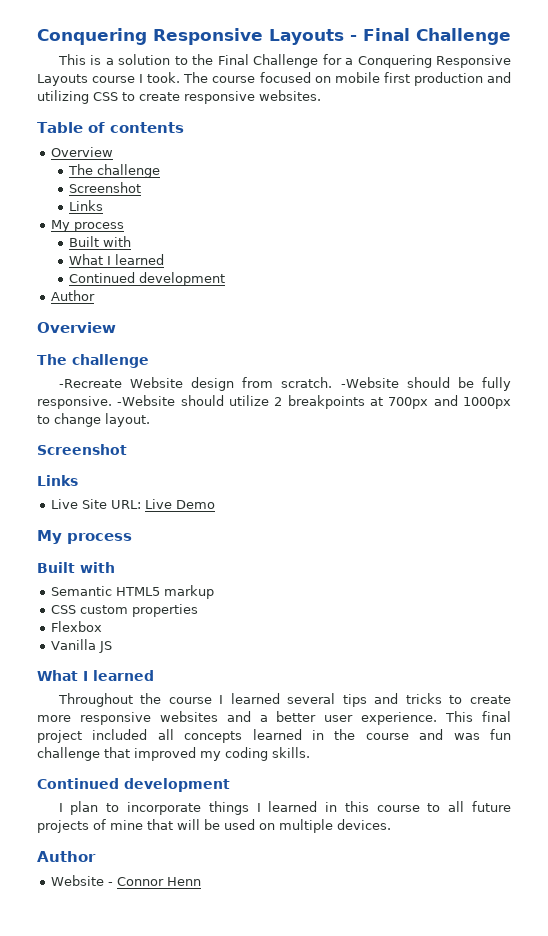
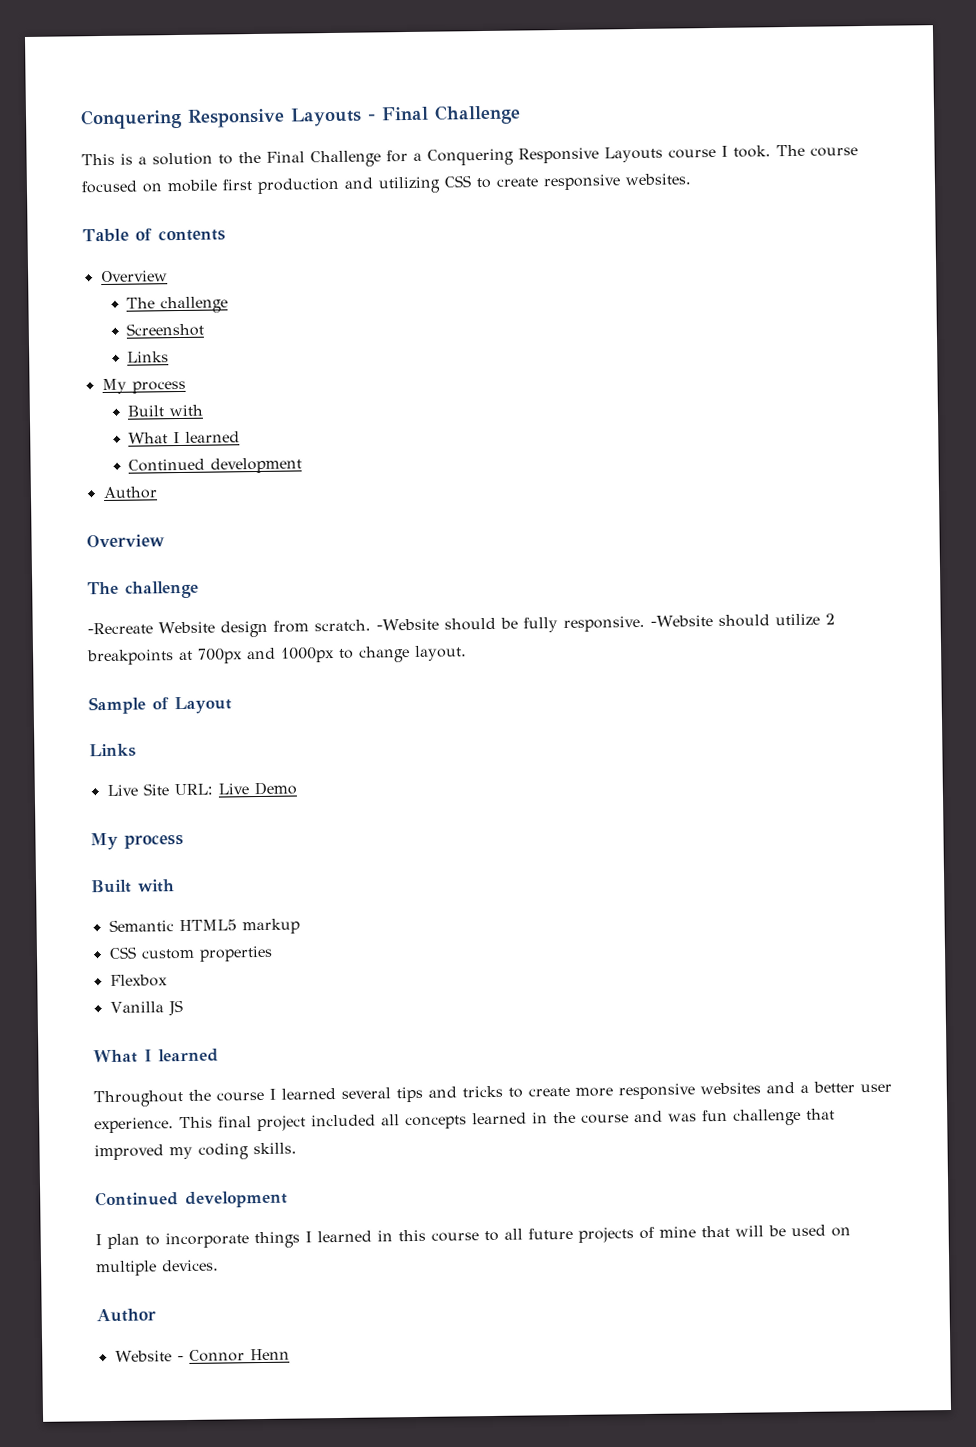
[37,444,127,455] Screenshot -> [88,696,232,715] Sample of Layout

